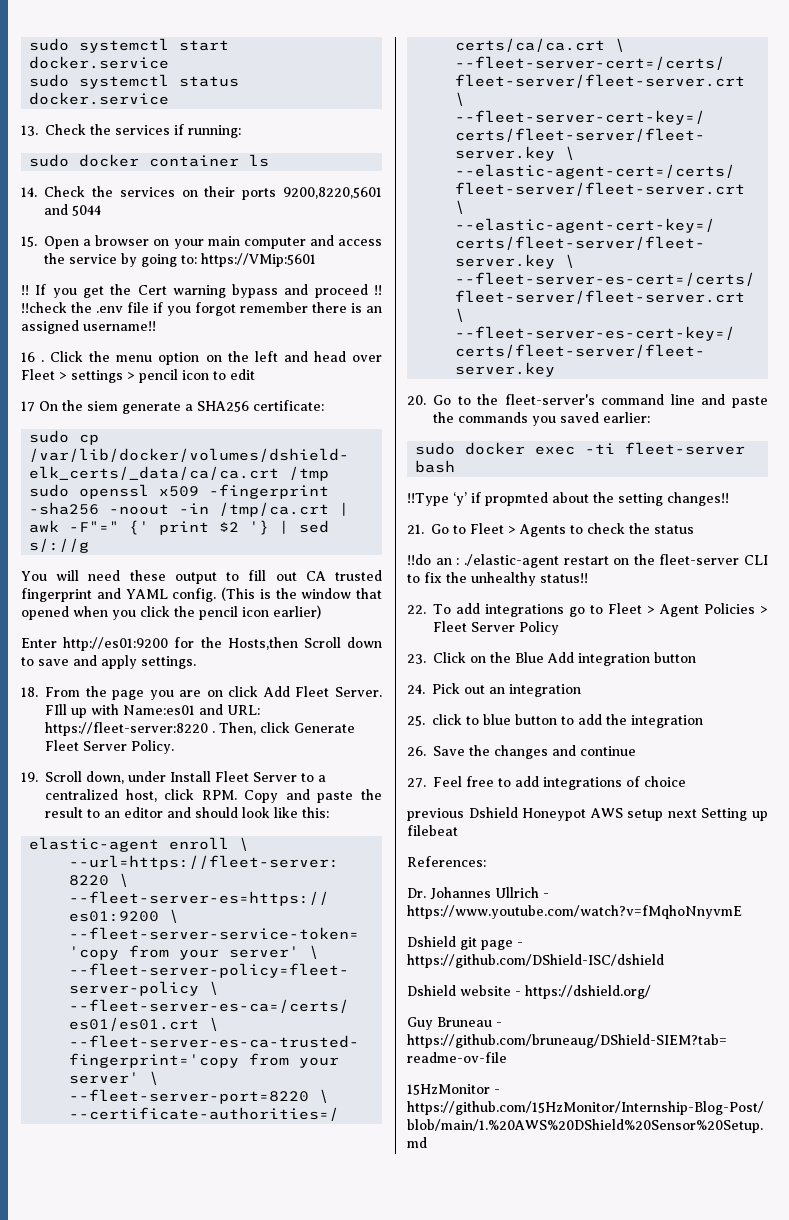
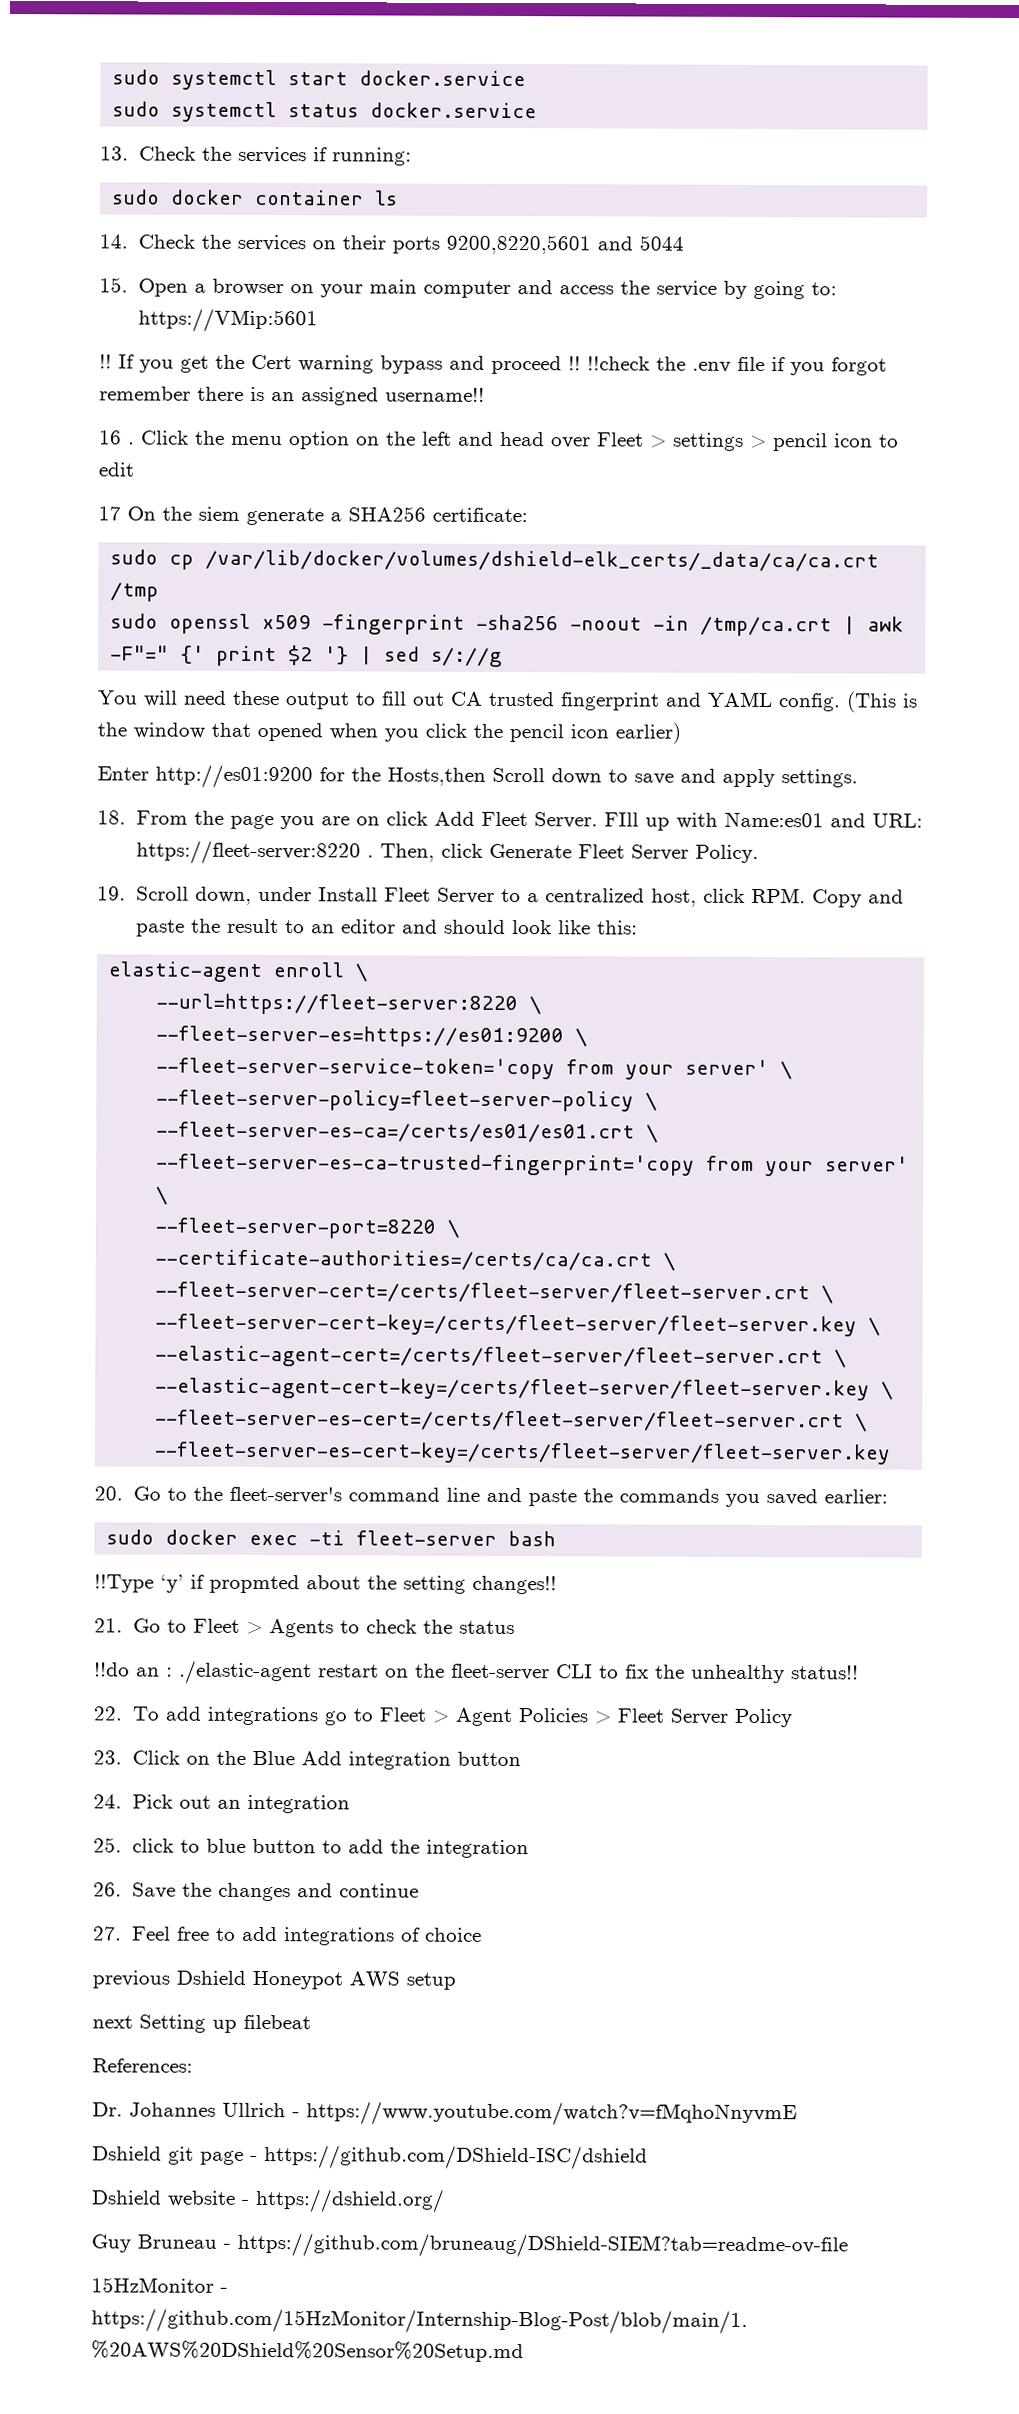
(664, 815) none -> (456, 1981) //

